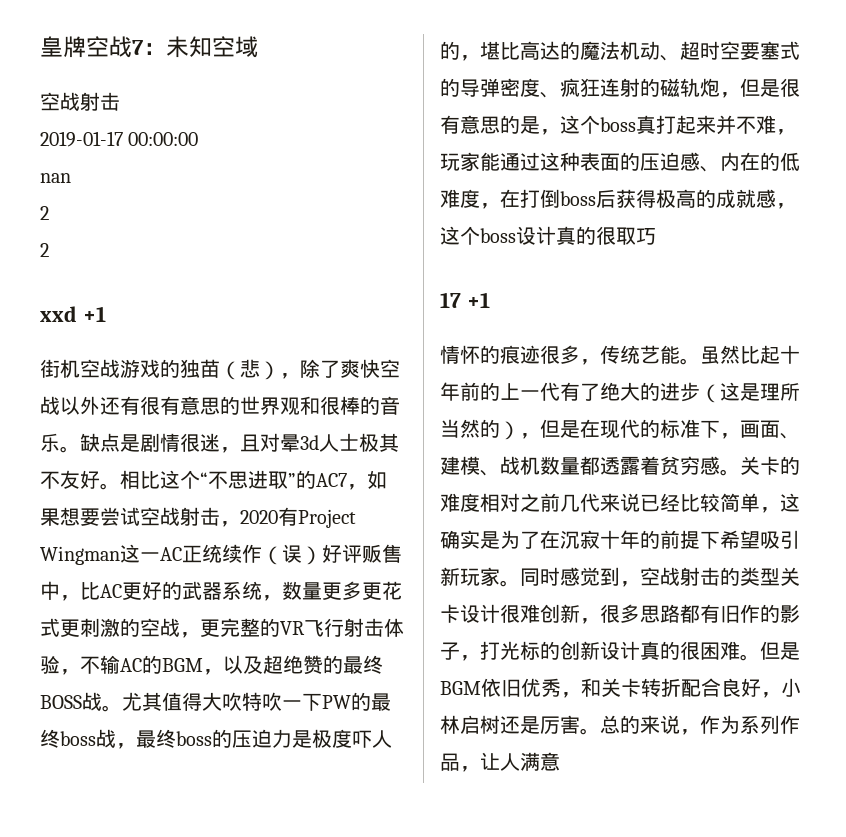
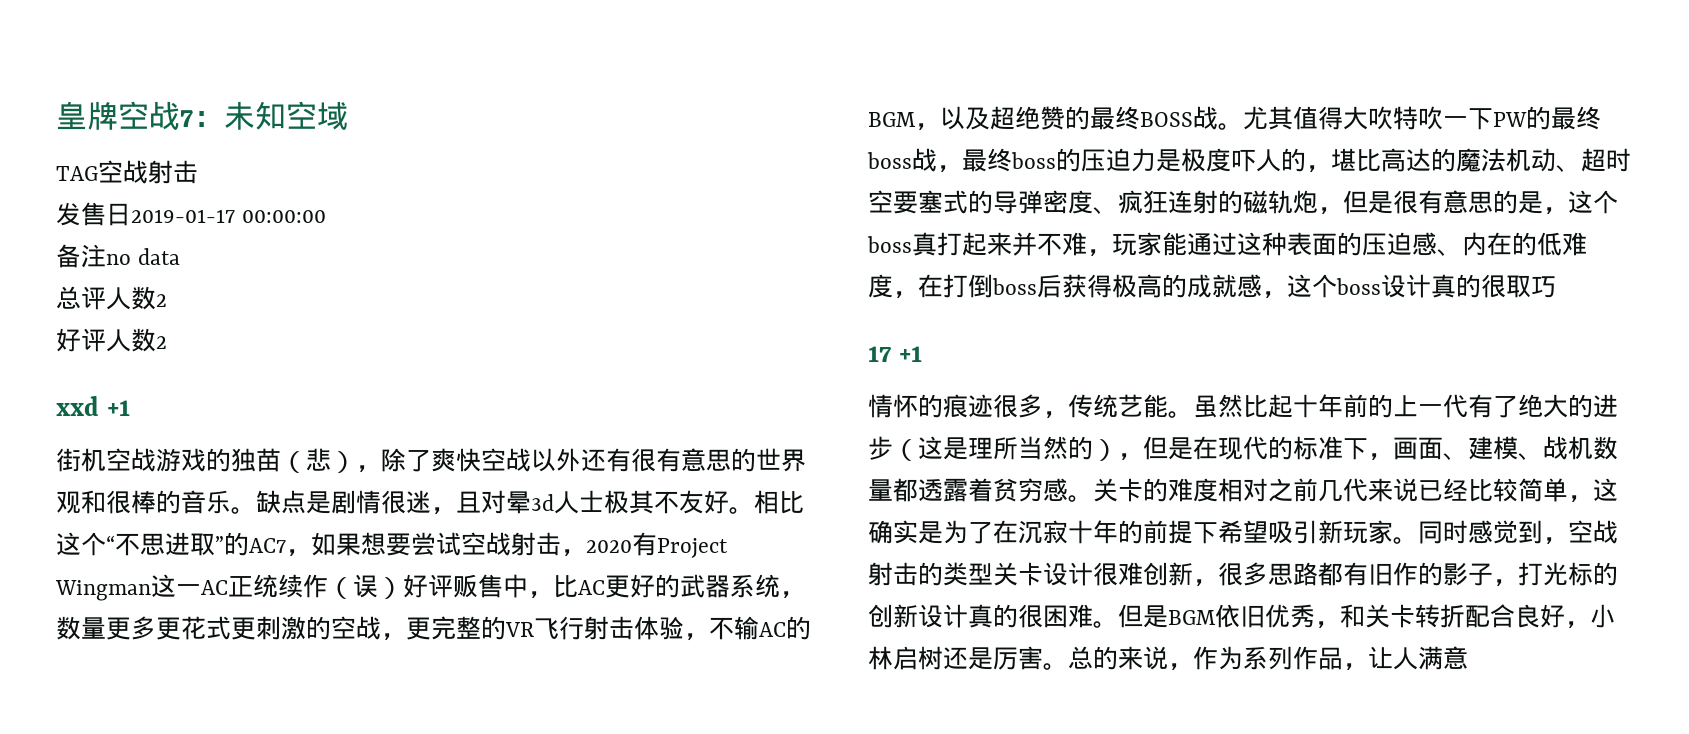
(258, 47) none -> [56,166,98,181] TAG
(120, 101) none -> [56,202,131,226] 发售日
[40,173,71,183] [40,206,49,220] nan // 2 // -> [56,244,180,268] [56,286,167,310] [56,328,156,352] 备注no data // 总评人数2 // 好评人数

